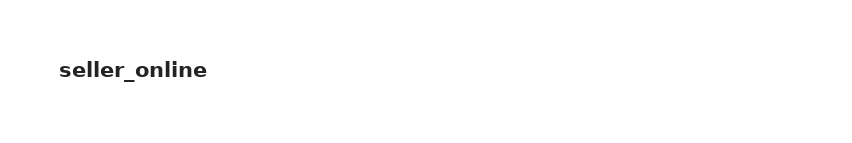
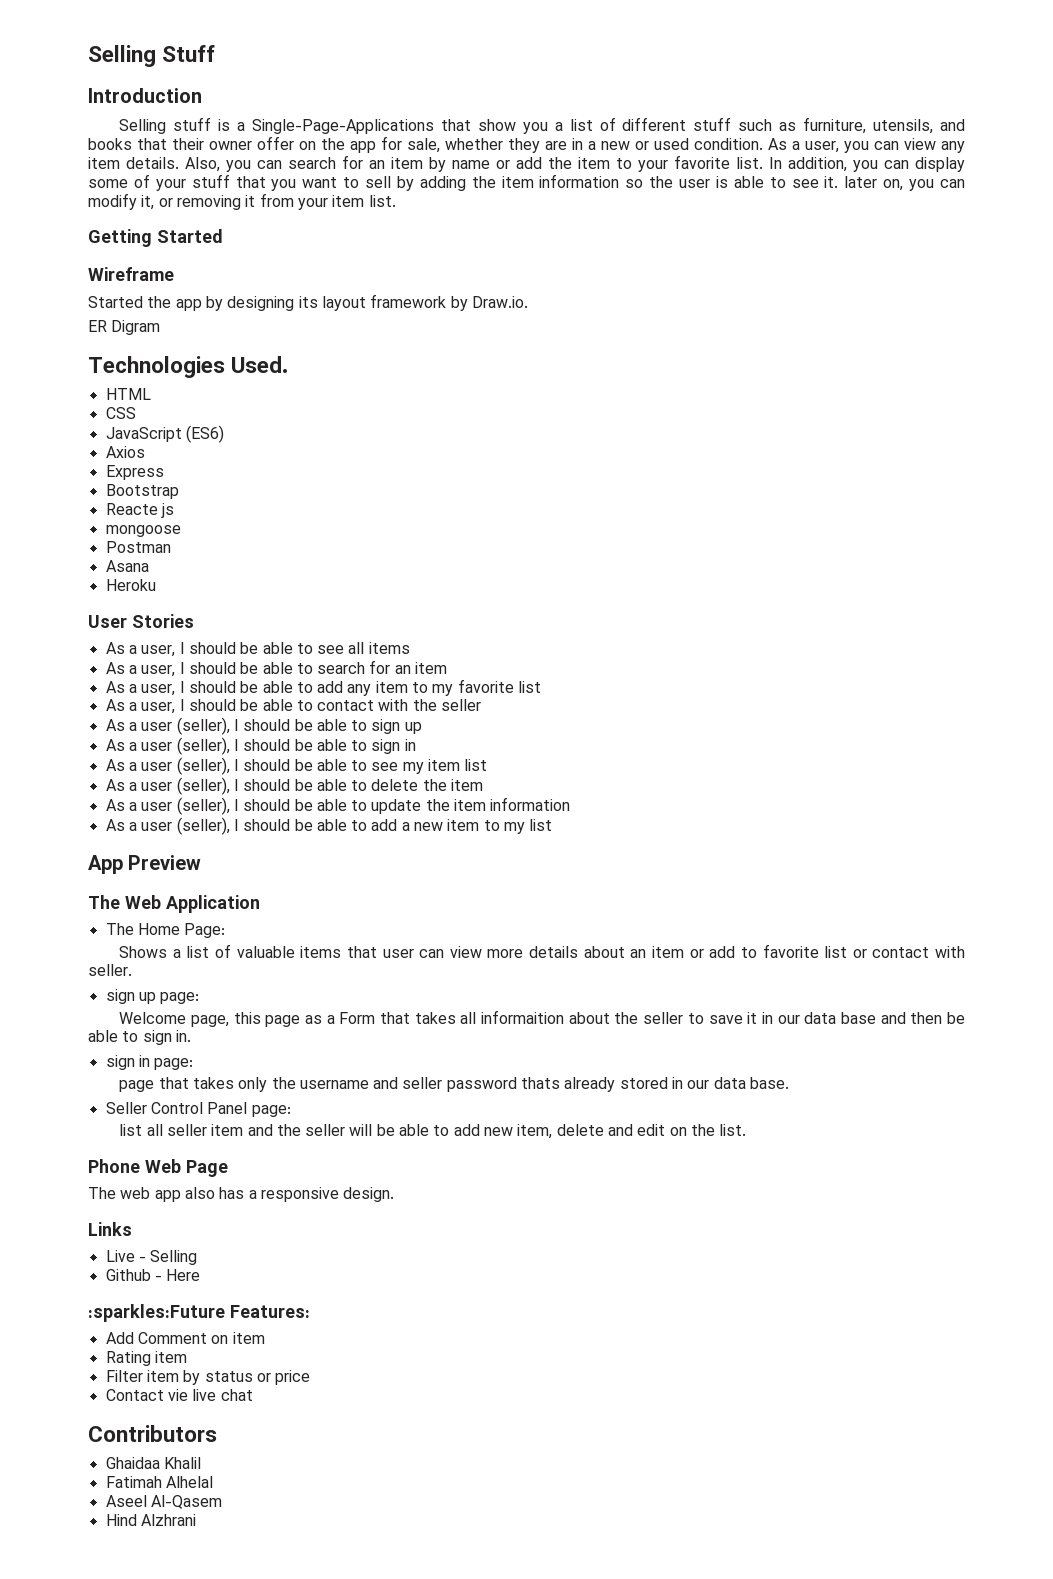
[59,61,207,82] seller_online -> [88,45,216,67] [88,88,202,103] [119,117,966,134] [88,136,965,153] [88,155,965,172] [88,174,965,191] [88,193,396,210] [88,229,223,247] [88,267,174,281] [88,294,528,311] [88,320,161,335] [88,356,289,378] [105,388,151,400] [105,407,136,419] [105,425,224,443] [105,446,145,458] [105,465,164,480] [105,484,179,499] [105,503,174,518] [105,525,181,537] [105,541,171,553] [105,560,149,572] [105,579,156,591] [88,614,194,628] [105,642,410,657] [105,660,448,677] [105,679,542,696] [105,699,482,714] [105,717,422,735] [105,737,416,755] [105,757,488,775] [105,777,484,795] [105,797,571,815] [105,817,553,835] [88,855,202,874] [88,895,260,913] [105,923,226,938] [119,944,965,958] [88,964,132,976] [105,989,200,1004] [119,1010,965,1027] [88,1030,191,1045] [105,1055,194,1070] [119,1077,790,1092] [105,1102,291,1117] [119,1124,747,1139] [88,1159,228,1177] [88,1187,395,1202] [88,1222,132,1236] [105,1250,198,1265] [105,1269,201,1281] [88,1304,310,1322] [105,1332,265,1344] [105,1351,187,1366] [105,1370,311,1385] [105,1389,253,1401] [88,1425,217,1442] [105,1457,201,1469] [105,1476,213,1488] [105,1495,222,1509] [105,1514,196,1526] Selling Stuff // Introduction // Selling stuff is a Single-Page-Applications that show you a list of different stuff such as furniture, utensils, and books that their owner offer on the app for sale, whether they are in a new or used condition. As a user, you can view any item details. Also, you can search for an item by name or add the item to your favorite list. In addition, you can display some of your stuff that you want to sell by adding the item information so the user is able to see it. later on, you can modify it, or removing it from your item list. // Getting Started // Wireframe // Started the app by designing its layout framework by Draw.io. // ER Digram // Technologies Used. // HTML // CSS // JavaScript (ES6) // Axios // Express // Bootstrap // Reacte js // mongoose // Postman // Asana // Heroku // User Stories // As a user, I should be able to see all items // As a user, I should be able to search for an item // As a user, I should be able to add any item to my favorite list // As a user, I should be able to contact with the seller // As a user (seller), I should be able to sign up // As a user (seller), I should be able to sign in // As a user (seller), I should be able to see my item list // As a user (seller), I should be able to delete the item // As a user (seller), I should be able to update the item information // As a user (seller), I should be able to add a new item to my list // App Preview // The Web Application // The Home Page: // Shows a list of valuable items that user can view more details about an item or add to favorite list or contact with seller. // sign up page: // Welcome page, this page as a Form that takes all informaition about the seller to save it in our data base and then be able to sign in. // sign in page: // page that takes only the username and seller password thats already stored in our data base. // Seller Control Panel page: // list all seller item and the seller will be able to add new item, delete and edit on the list. // Phone Web Page // The web app also has a responsive design. // Links // Live - Selling // Github - Here // :sparkles:Future Features: // Add Comment on item // Rating item // Filter item by status or price // Contact vie live chat // Contributors // Ghaidaa Khalil // Fatimah Alhelal // Aseel Al-Qasem // Hind Alzhrani

